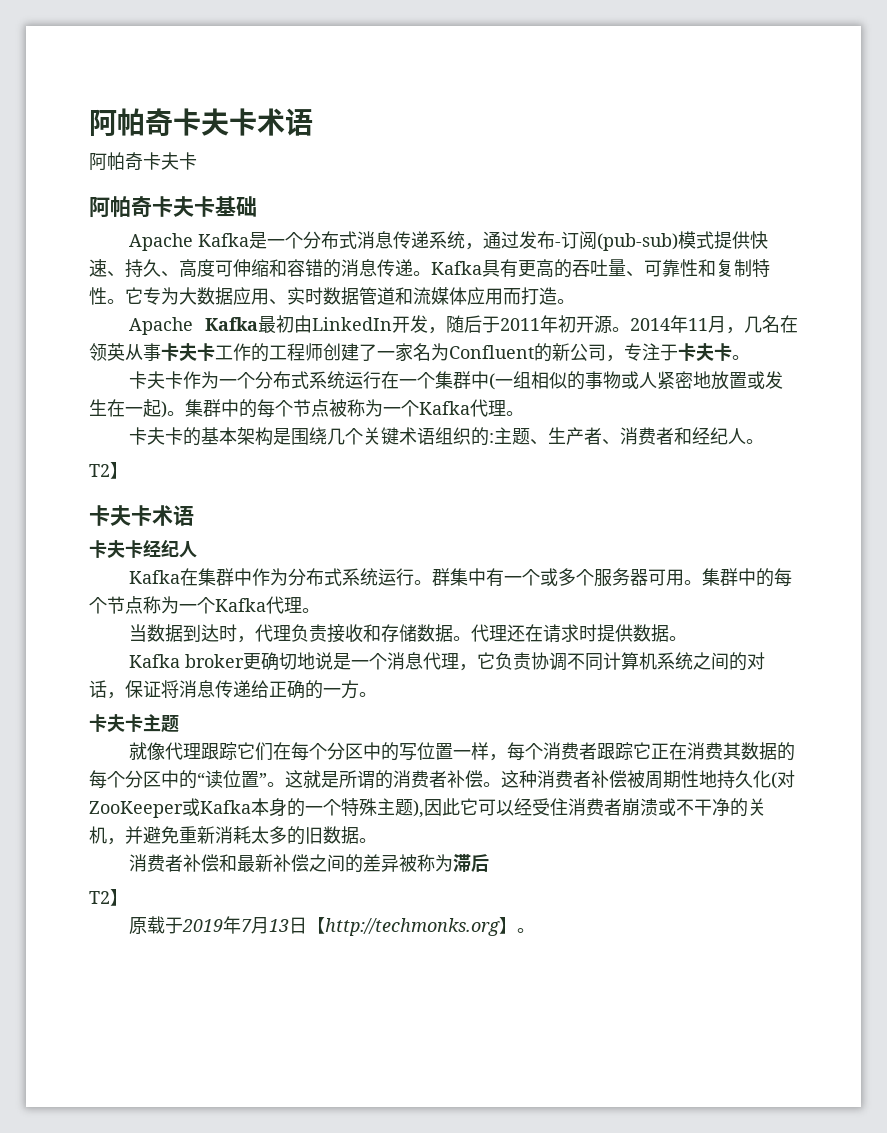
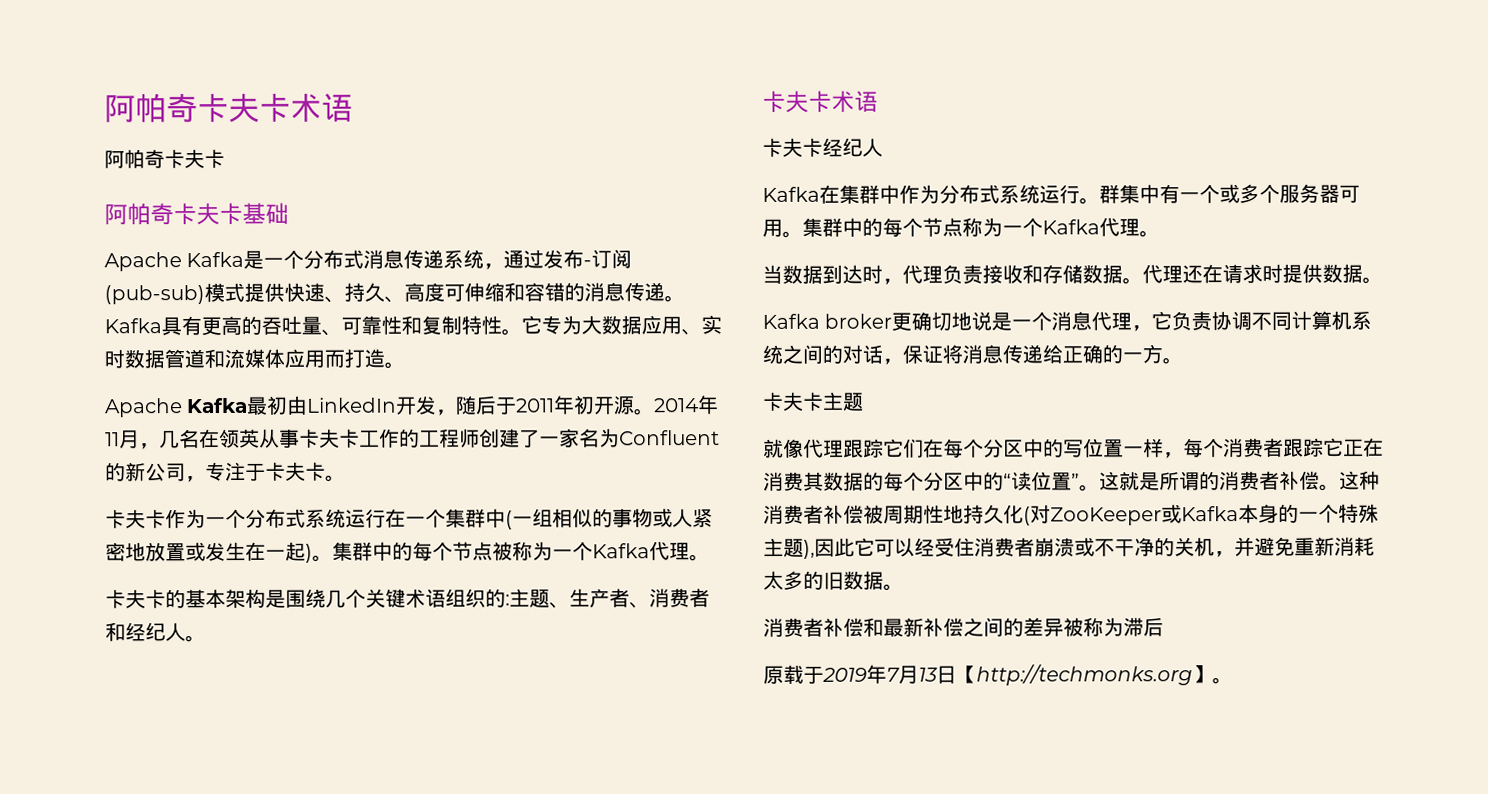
[89,462,128,479] // T2】 -> (206, 639) none
[89,889,128,906] // T2】 -> (1164, 627) none

